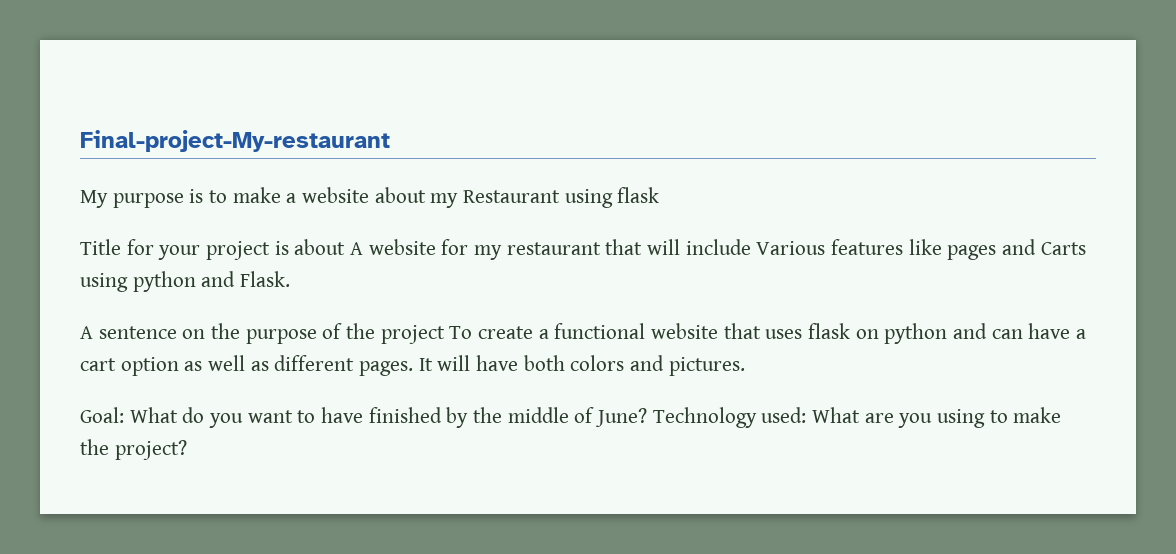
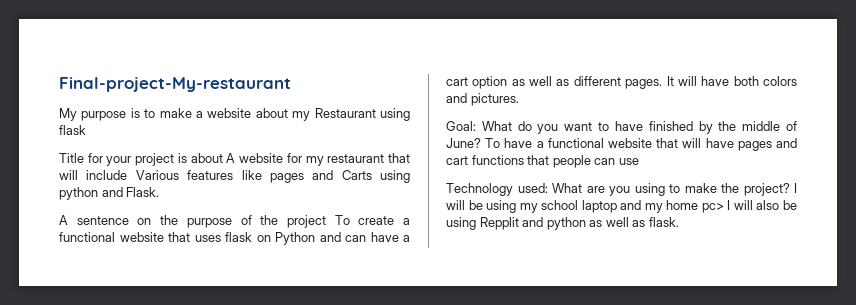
[884,323,948,344] python -> [275,232,315,245] Python
(648, 417) none -> [485,138,797,151] [446,155,639,168] To have a functional website that will have pages and cart functions that people can use //
(187, 450) none -> [794,183,797,193] [446,200,797,213] [446,217,679,230] I will be using my school laptop and my home pc> I will also be using Repplit and python as well as flask.

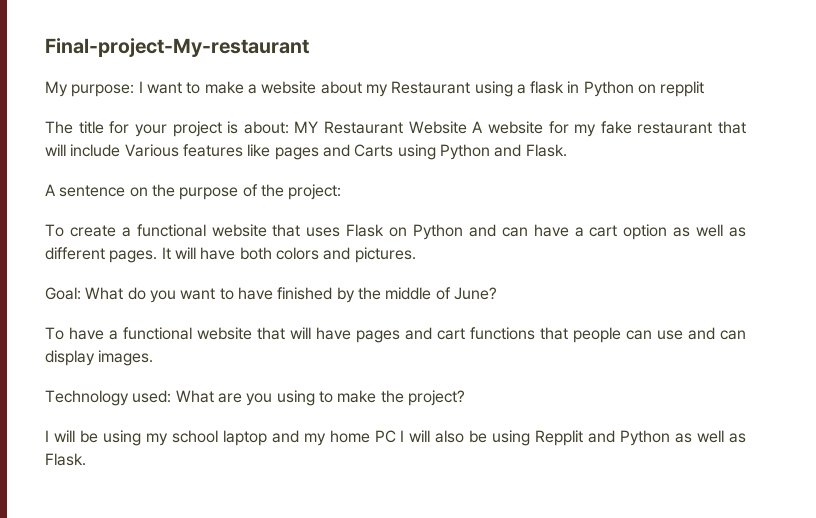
[81,108,140,121] purpose is -> [71,81,182,97] purpose: I want
[59,125,86,135] [59,153,223,166] flask // Title for your project is about -> [516,81,705,97] [45,121,467,137] a flask in Python on repplit // The title for your project is about: MY Restaurant Website
(324, 161) none -> [600,121,632,134] fake
[59,187,98,200] python -> [439,144,490,160] Python
[286,215,326,228] project -> [288,184,342,200] project: //
[225,232,252,242] flask -> [346,224,385,237] Flask
(481, 143) none -> (497, 293) //
(639, 161) none -> [688,327,746,340] [45,350,154,366] and can display images.
(790, 189) none -> (465, 398) //
[701,203,724,213] pc> -> [374,430,396,443] PC
[546,217,679,230] python as well as flask. -> [620,430,747,446] [45,453,86,466] Python as well as Flask.

